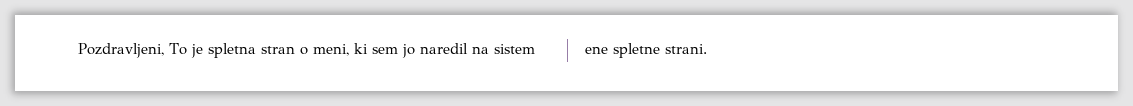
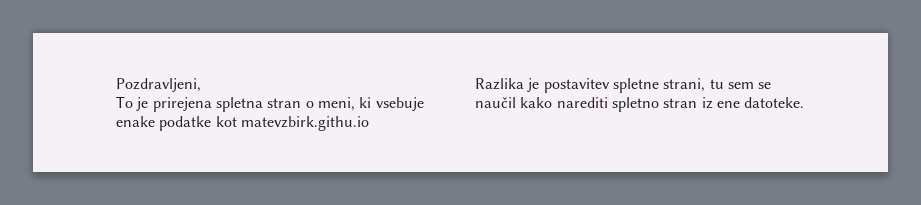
(164, 50) none -> (201, 85) //
(203, 51) none -> [152,97,212,112] prirejena
[371,43,707,58] sem jo naredil na sistem ene spletne strani. -> [375,97,424,111] [116,116,369,131] [475,78,772,93] [475,97,805,112] vsebuje enake podatke kot matevzbirk.githu.io // Razlika je postavitev spletne strani, tu sem se naučil kako narediti spletno stran iz ene datoteke.

